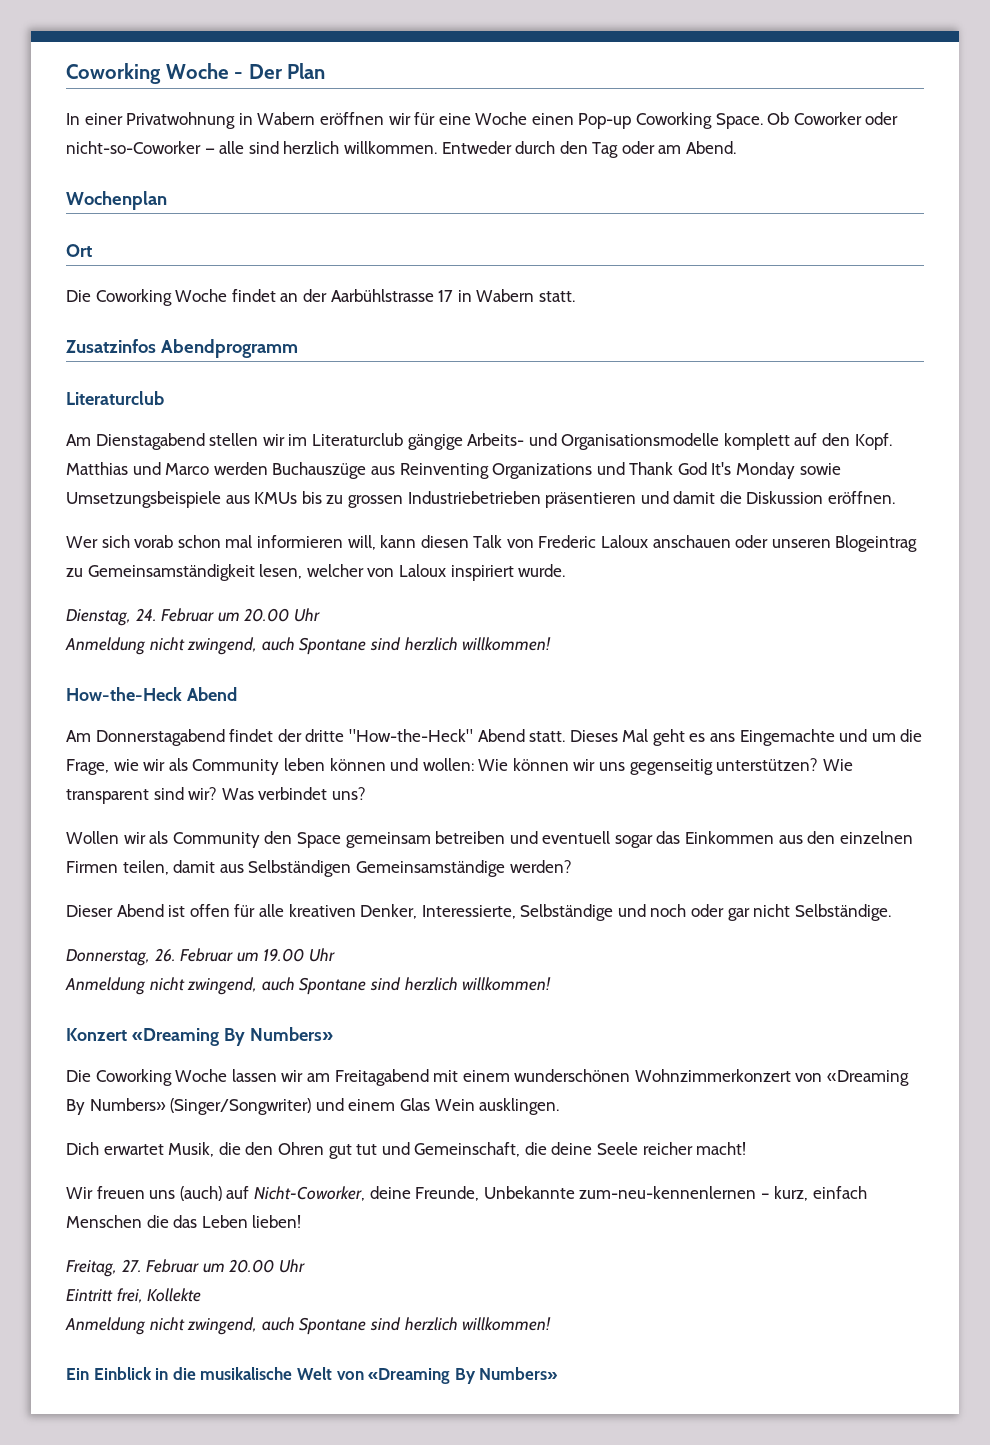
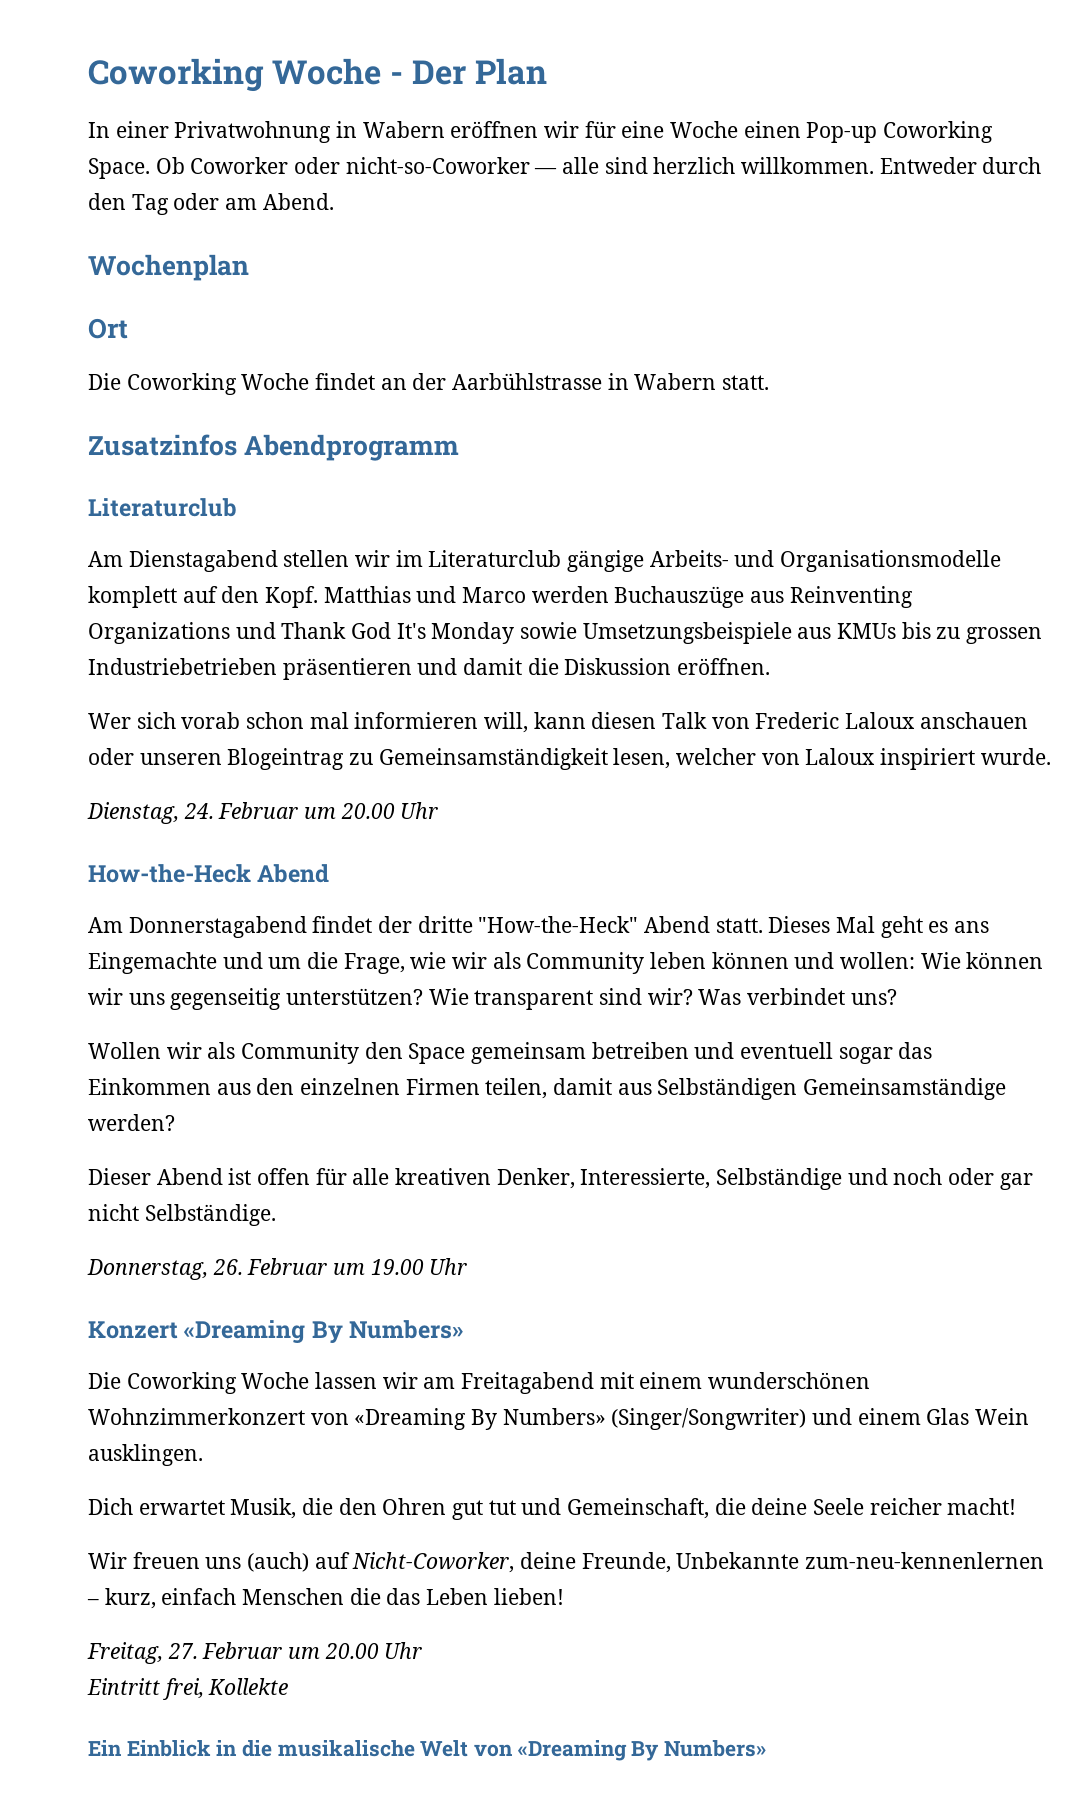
[438,290,454,302] 17 -> (603, 381) none
[65,637,552,655] // Anmeldung nicht zwingend, auch Spontane sind herzlich willkommen! -> (439, 810) none
[65,977,552,995] // Anmeldung nicht zwingend, auch Spontane sind herzlich willkommen! -> (468, 1266) none
[65,1317,552,1335] // Anmeldung nicht zwingend, auch Spontane sind herzlich willkommen! -> (289, 1686) none

